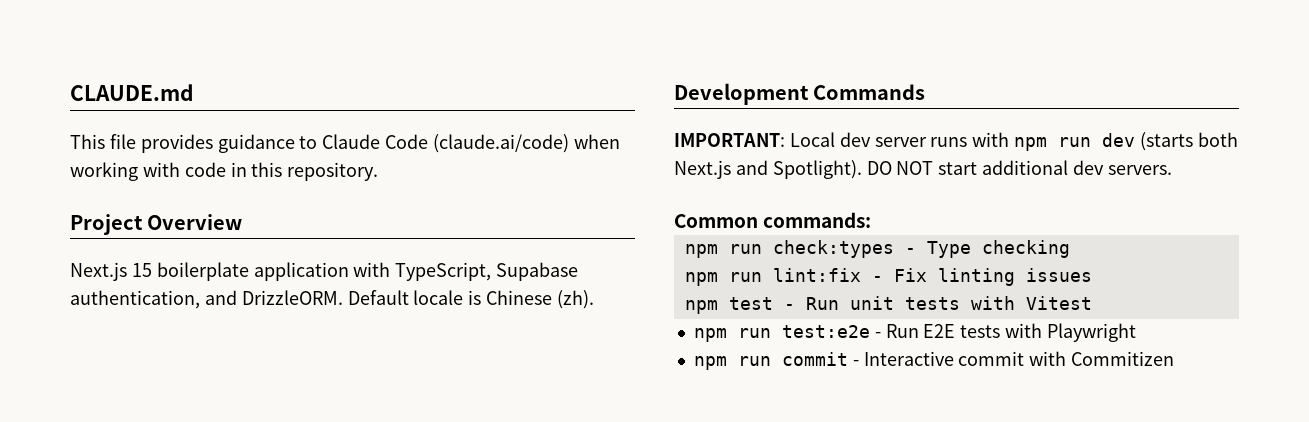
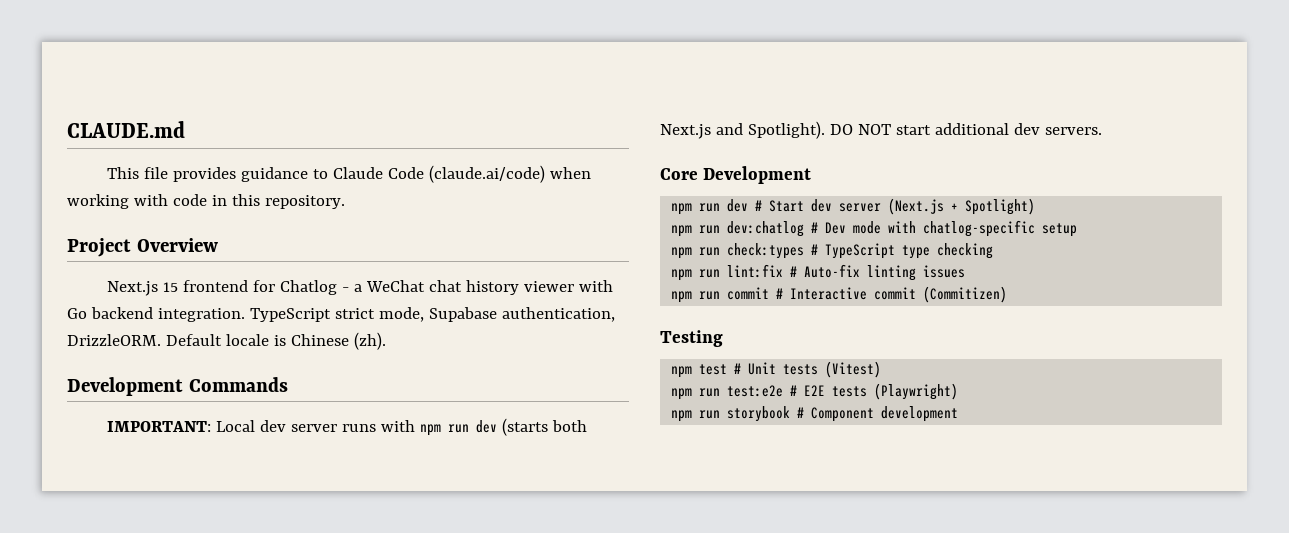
[156,262,492,281] boilerplate application with TypeScript, -> [182,280,613,295] [67,307,424,322] frontend for Chatlog - a WeChat chat history viewer with Go backend integration. TypeScript strict mode,
[204,290,237,305] and -> (615, 314) none
[674,212,872,228] Common commands: -> [660,166,812,184] [671,198,1036,215] [671,220,1078,237] Core Development // npm run dev # Start dev server (Next.js + Spotlight) // npm run dev:chatlog # Dev mode with chatlog-specific setup
[904,241,971,258] - Type -> [811,243,931,259] # TypeScript type
[871,268,927,282] - Fix -> [790,264,861,278] # Auto-fix
[728,296,1092,310] [693,323,1136,342] [693,351,1175,370] test - Run unit tests with Vitest // npm run test:e2e - Run E2E tests with Playwright // npm run commit - Interactive commit with Commitizen -> [699,286,1008,303] [660,330,723,347] [671,361,882,378] [671,383,959,400] [671,406,959,422] run commit # Interactive commit (Commitizen) // Testing // npm test # Unit tests (Vitest) // npm run test:e2e # E2E tests (Playwright) // npm run storybook # Component development

